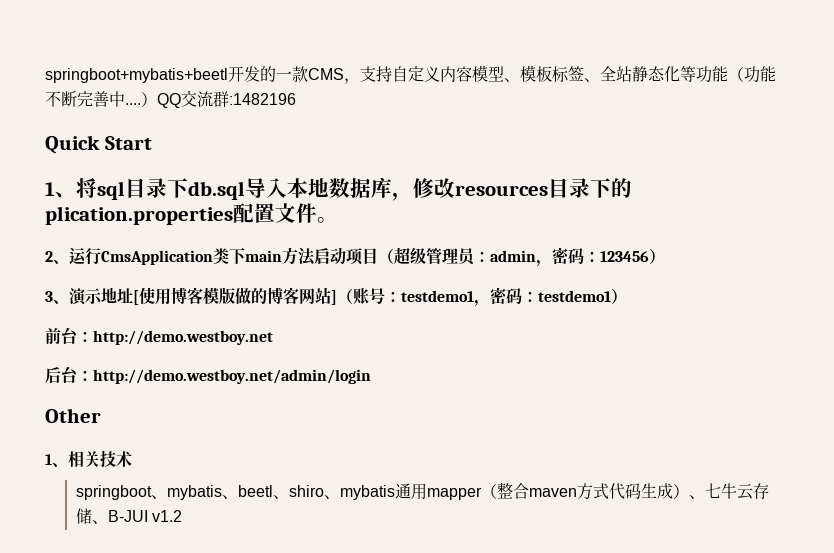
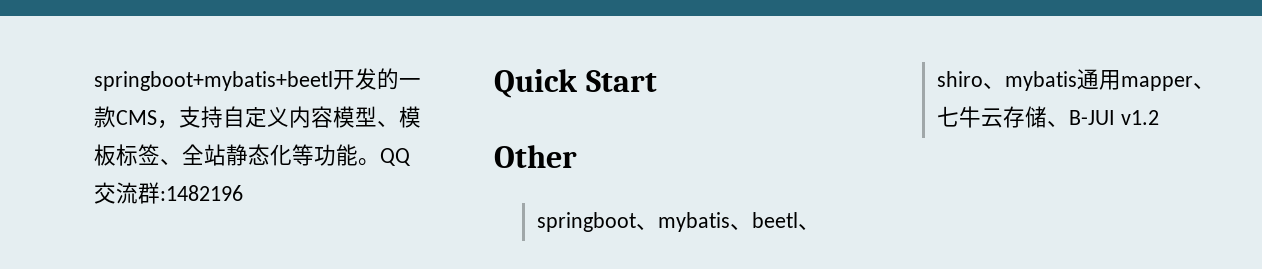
[728,66,776,83] [45,91,157,107] （功能不断完善中....） -> [358,158,380,166] 。
[45,177,632,201] [45,203,338,225] [45,247,665,267] [45,287,627,307] [45,327,273,345] [45,366,371,384] [45,408,101,423] [45,450,132,468] 1、将sql目录下db.sql导入本地数据库，修改resources目录下的plication.properties配置文件。 // 2、运行CmsApplication类下main方法启动项目（超级管理员：admin，密码：123456） // 3、演示地址[使用博客模版做的博客网站]（账号：testdemo1，密码：testdemo1） // 前台：http://demo.westboy.net // 后台：http://demo.westboy.net/admin/login // Other // 1、相关技术 -> [494,145,577,168] Other
[481,482,690,500] （整合maven方式代码生成） -> (1193, 83) none

